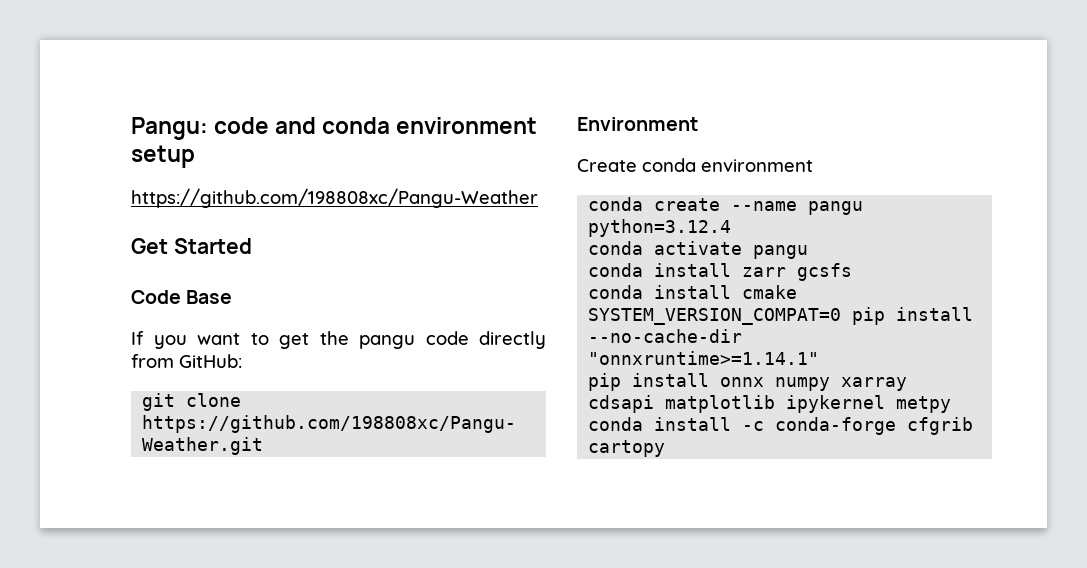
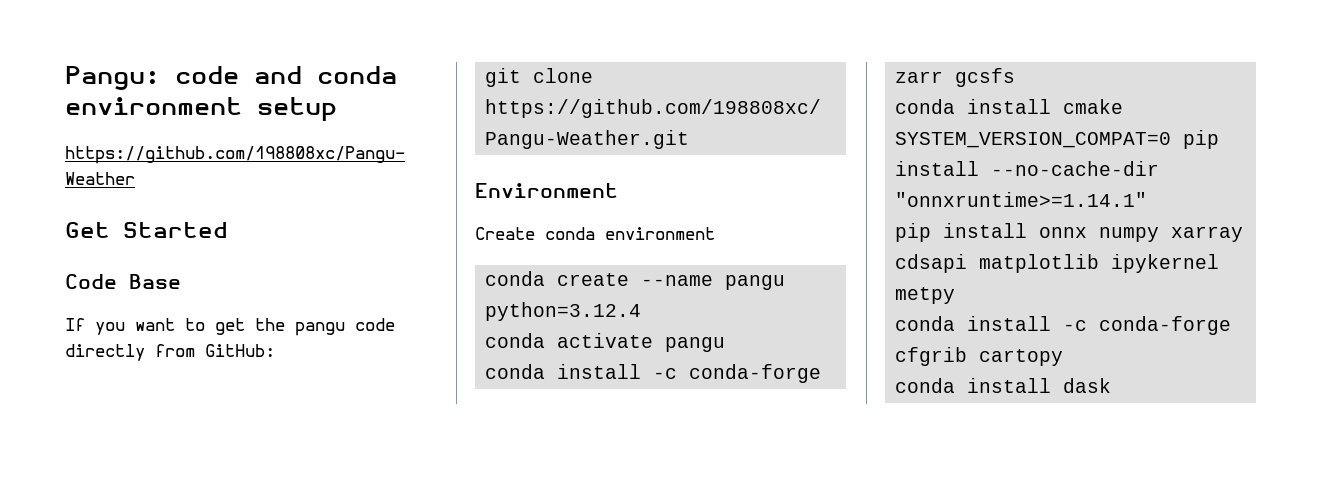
(732, 270) none -> [653,364,822,383] -c conda-forge
(666, 448) none -> [895,378,1112,393] // conda install dask

